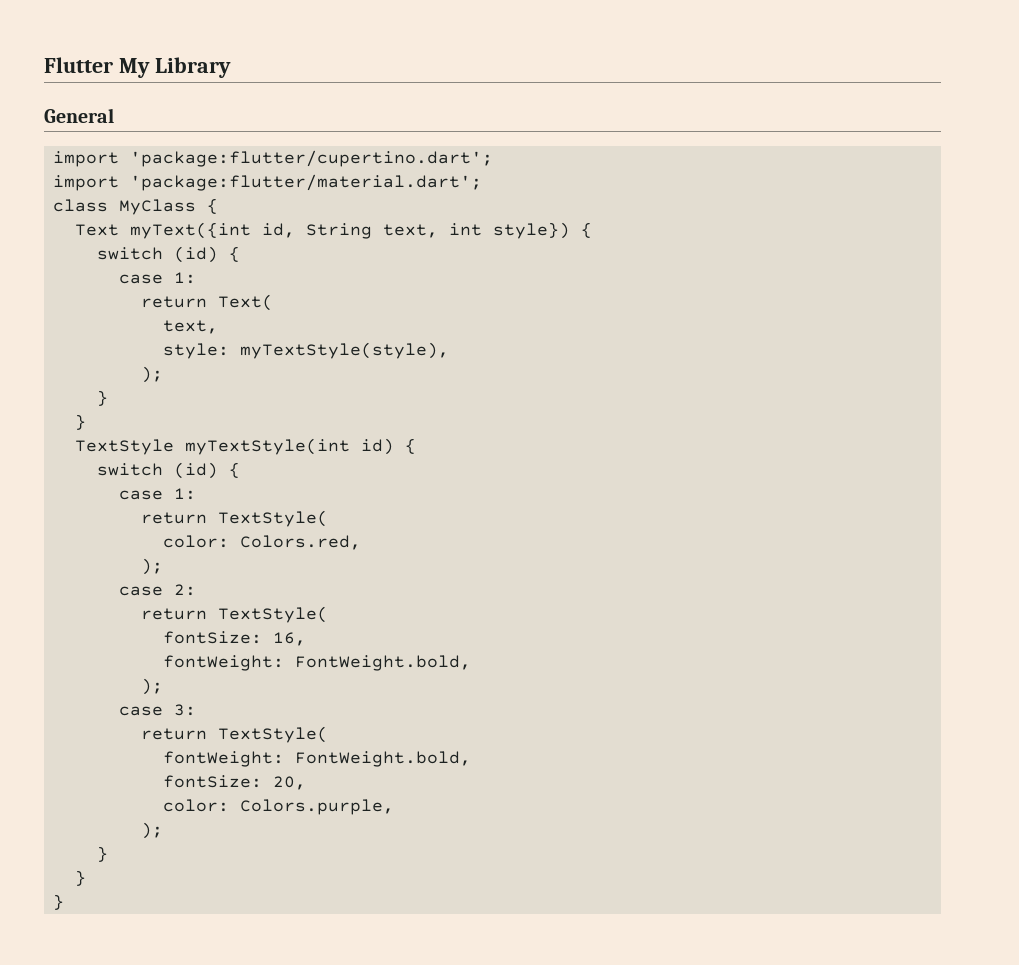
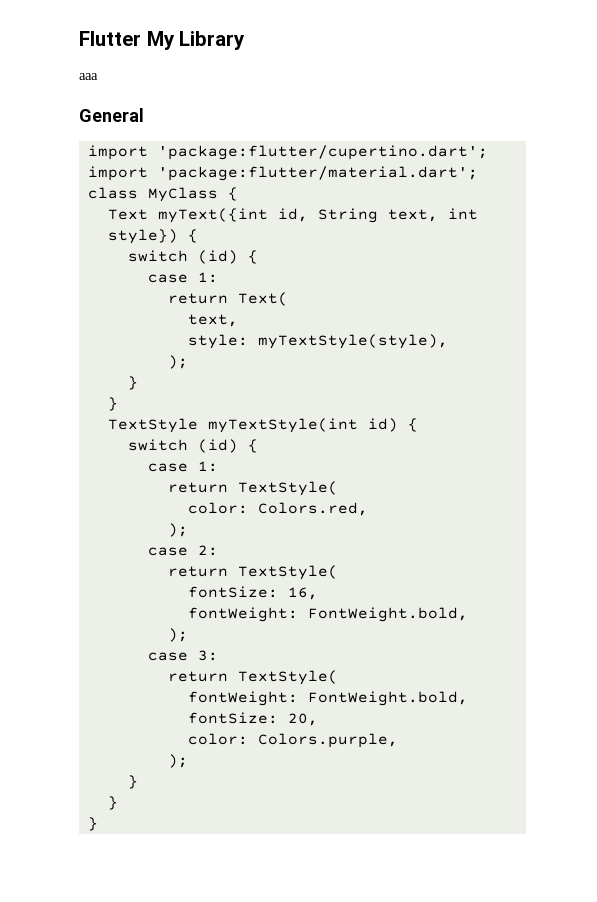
(231, 67) none -> [79,73,98,80] // aaa

